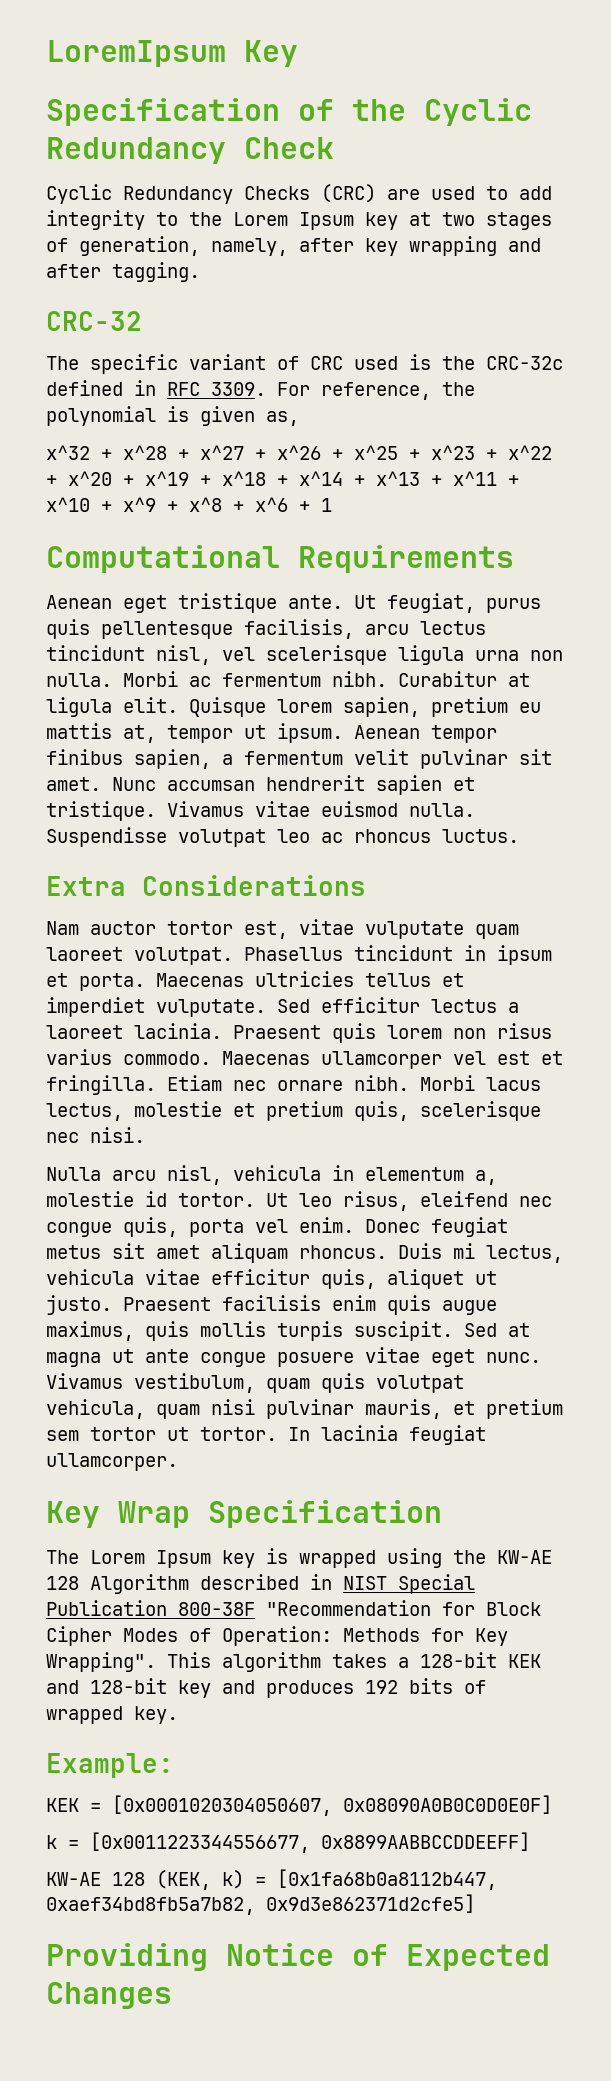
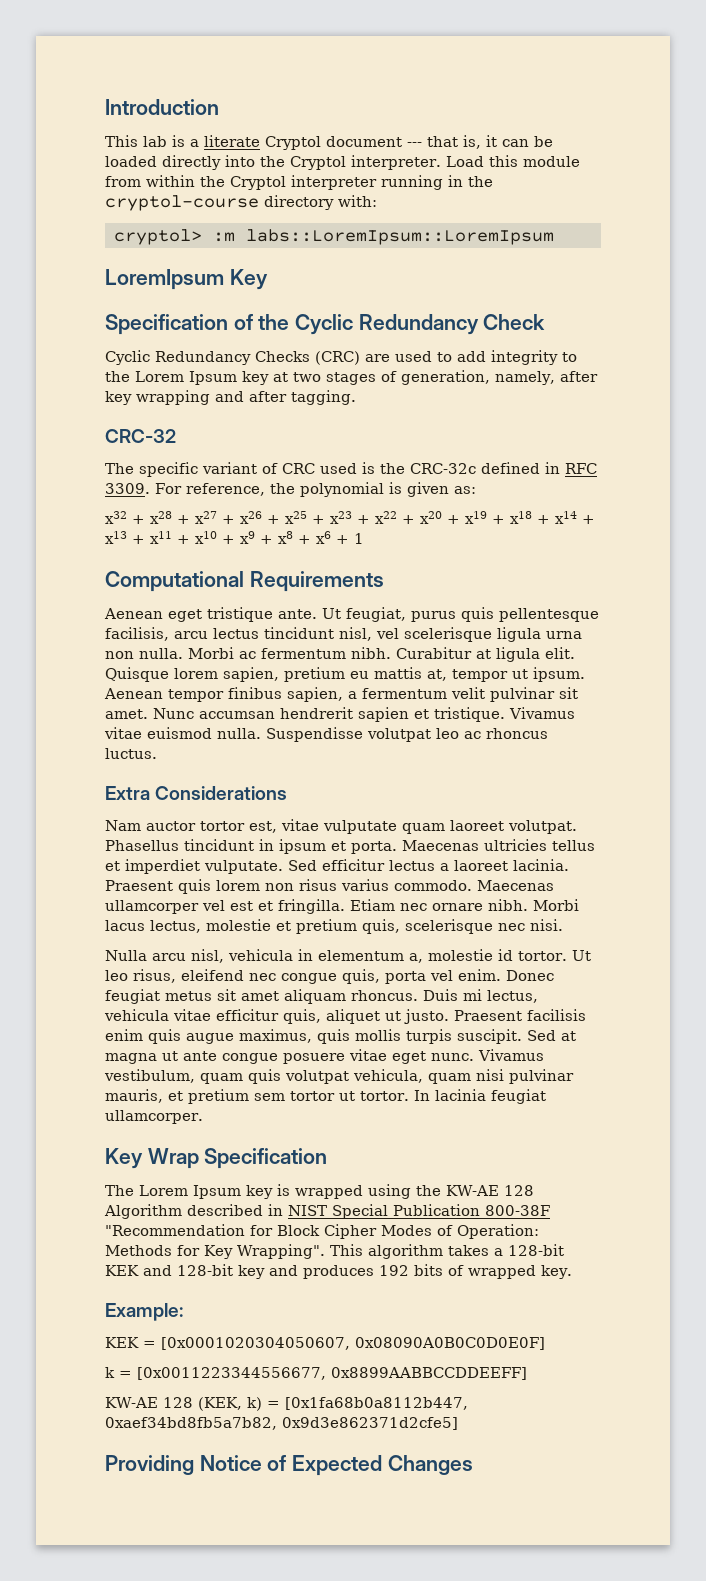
(46, 53) none -> [105,99,219,115] [105,135,553,150] [105,155,580,170] [105,175,493,190] [105,195,377,211] [114,229,554,245] Introduction // This lab is a literate Cryptol document --- that is, it can be loaded directly into the Cryptol interpreter. Load this module from within the Cryptol interpreter running in the cryptol-course directory with: // cryptol> :m labs::LoremIpsum::LoremIpsum //
[266,411,299,426] [46,445,552,460] [46,471,519,486] [46,497,288,512] as, // x^32 + x^28 + x^27 + x^26 + x^25 + x^23 + x^22 + x^20 + x^19 + x^18 + x^14 + x^13 + x^11 + x^10 + x^9 + x^8 + x^6 -> [454,486,476,494] [105,511,595,524] [105,531,331,544] as: // x32 + x28 + x27 + x26 + x25 + x23 + x22 + x20 + x19 + x18 + x14 + x13 + x11 + x10 + x9 + x8 + x6

